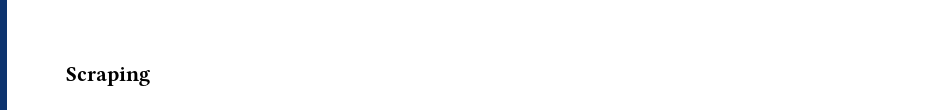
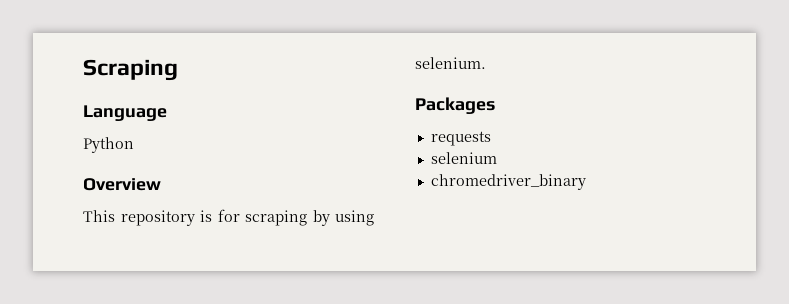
(150, 76) none -> [83,105,167,121] [83,137,134,153] [83,178,161,191] [83,209,374,226] [415,57,486,69] [415,97,495,114] [430,131,491,146] [430,152,497,164] [430,174,586,190] // Language // Python // Overview // This repository is for scraping by using selenium. // Packages // requests // selenium // chromedriver_binary

